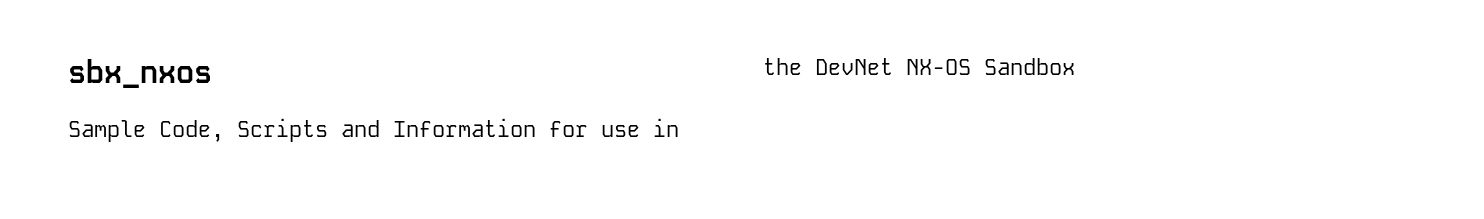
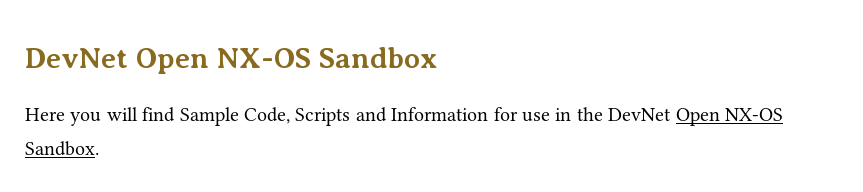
[68,59,212,88] sbx_nxos // -> [25,47,437,74] [25,107,176,126] DevNet Open NX-OS Sandbox // Here you will find
[906,58,1075,75] NX-OS Sandbox -> [675,108,783,126] [25,141,99,156] Open NX-OS Sandbox.

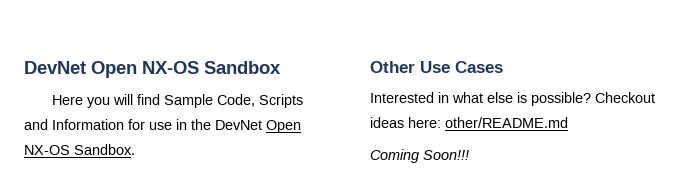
(99, 148) none -> [370,61,503,73] [370,92,655,106] [370,117,568,128] [370,149,469,163] // Other Use Cases // Interested in what else is possible? Checkout ideas here: other/README.md // Coming Soon!!!

